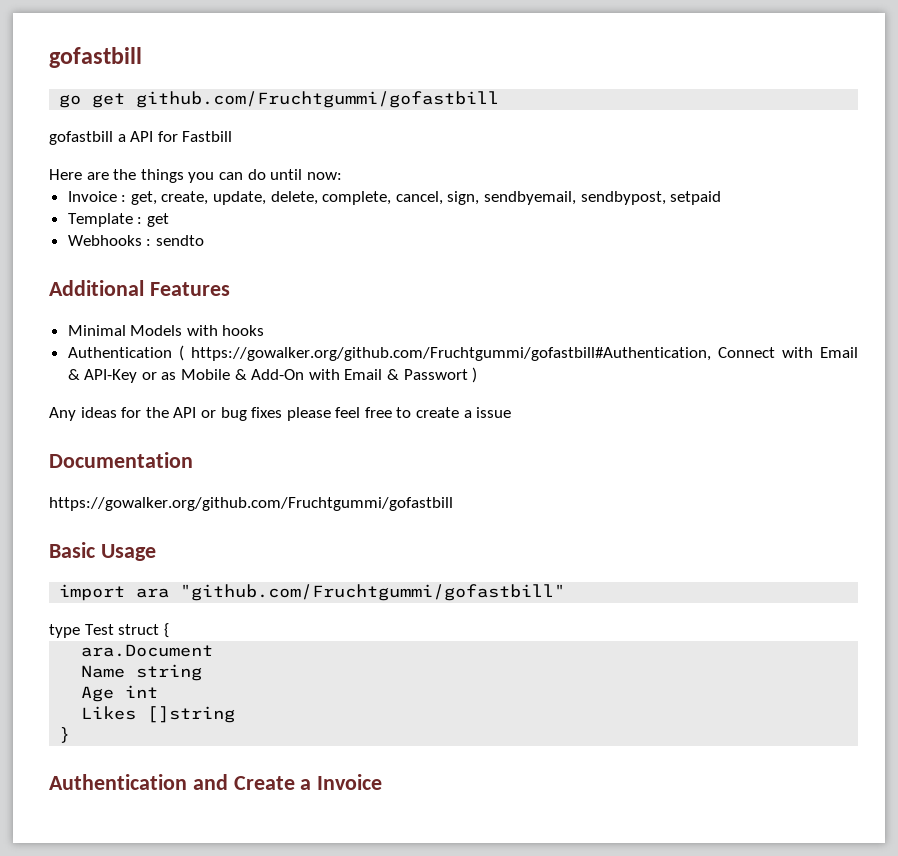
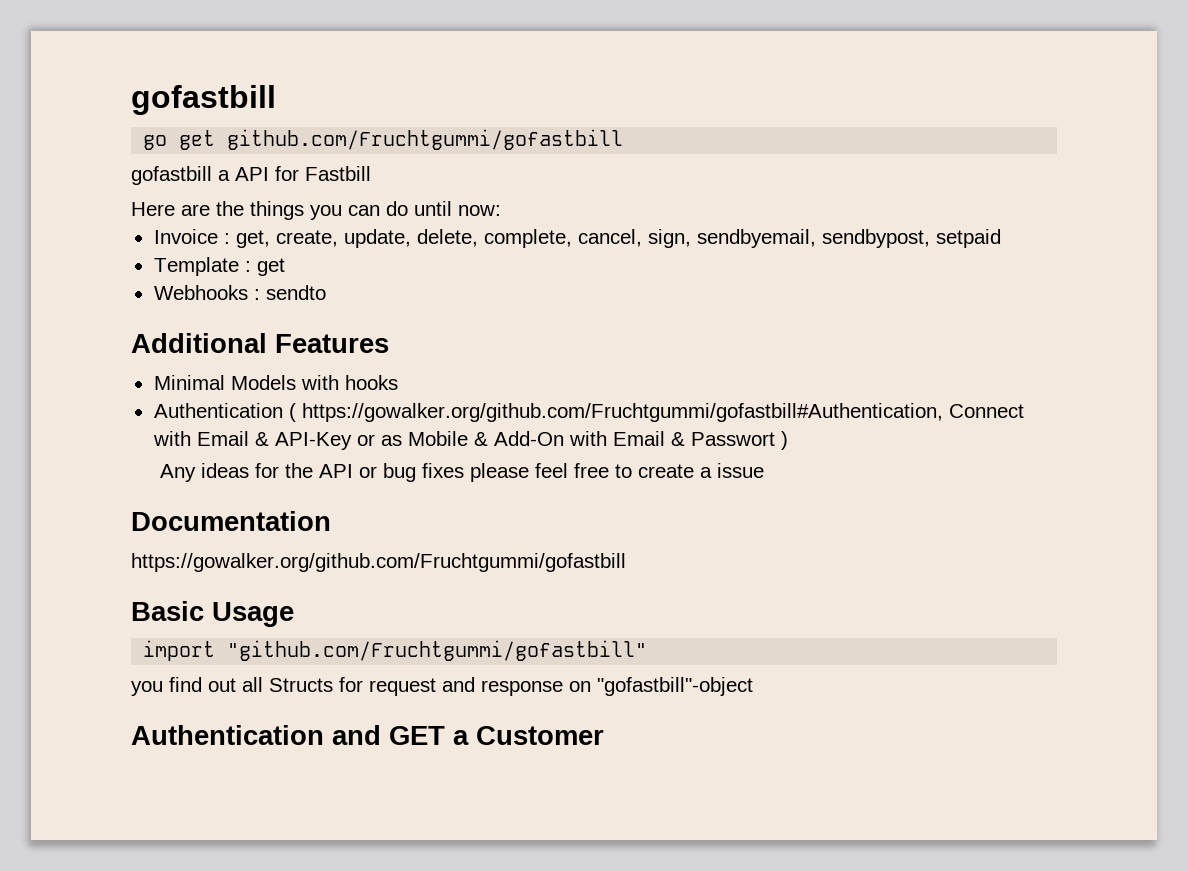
[136,588,170,598] ara -> (216, 650) none
[49,623,169,638] [81,644,214,657] [81,664,203,681] [81,685,159,702] [81,706,236,723] [59,727,71,743] type Test struct { // ara.Document // Name string // Age int // Likes []string // } -> [131,677,753,696] you find out all Structs for request and response on "gofastbill"-object
[233,774,383,790] Create a Invoice -> [389,726,604,745] GET a Customer

